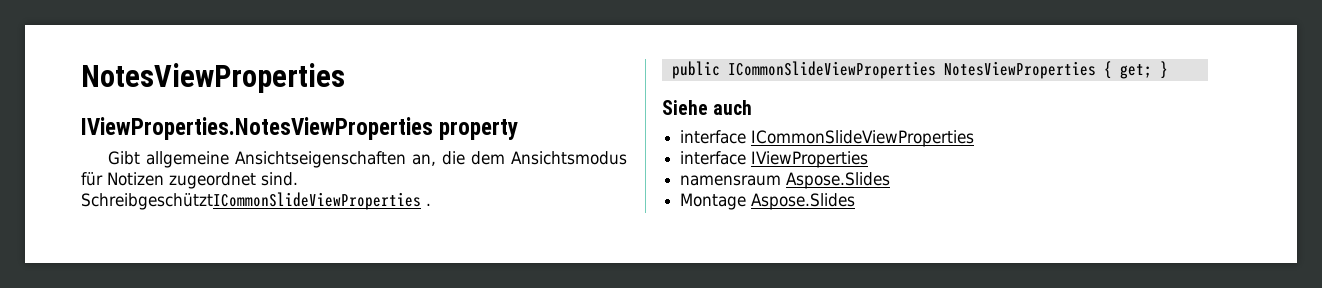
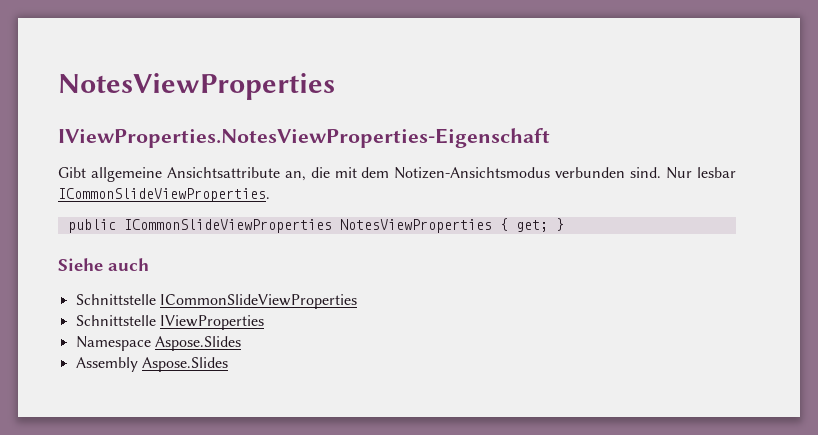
[81,117,519,140] IViewProperties.NotesViewProperties property -> [58,128,550,148] IViewProperties.NotesViewProperties-Eigenschaft
[234,151,406,168] Ansichtseigenschaften -> [166,167,280,178] Ansichtsattribute
[470,151,627,165] [81,172,298,189] [81,192,431,210] dem Ansichtsmodus für Notizen zugeordnet sind. SchreibgeschütztICommonSlideViewProperties . -> [334,167,736,179] [58,188,270,202] mit dem Notizen-Ansichtsmodus verbunden sind. Nur lesbar ICommonSlideViewProperties.
[680,130,747,144] interface -> [75,294,156,305] Schnittstelle
[680,151,747,165] interface -> [75,315,156,326] Schnittstelle
[680,175,782,186] namensraum -> [75,336,151,351] Namespace
[680,193,747,210] Montage -> [75,357,138,372] Assembly

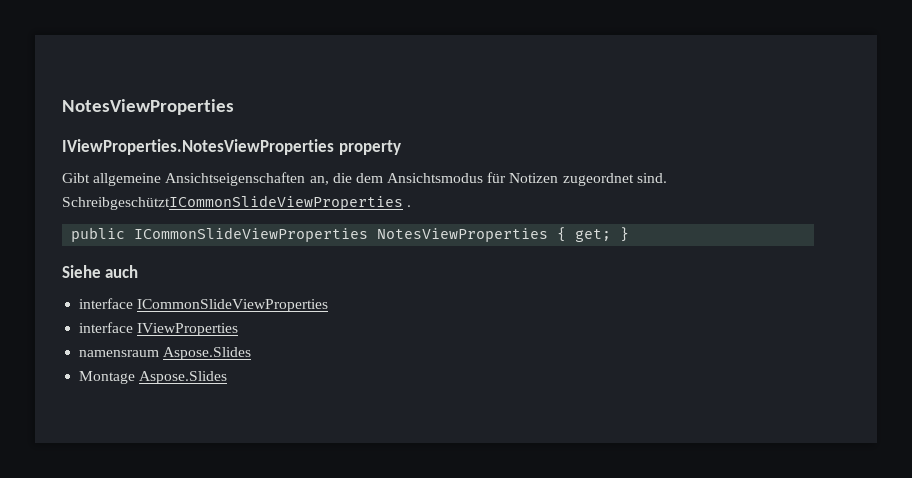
[58,128,550,148] IViewProperties.NotesViewProperties-Eigenschaft -> [62,139,401,155] IViewProperties.NotesViewProperties property
[166,167,280,178] Ansichtsattribute -> [165,172,306,186] Ansichtseigenschaften
[334,167,736,179] [58,188,270,202] mit dem Notizen-Ansichtsmodus verbunden sind. Nur lesbar ICommonSlideViewProperties. -> [355,172,667,186] [62,195,412,210] dem Ansichtsmodus für Notizen zugeordnet sind. SchreibgeschütztICommonSlideViewProperties .
[75,294,156,305] Schnittstelle -> [79,298,134,309] interface
[75,315,156,326] Schnittstelle -> [79,322,134,333] interface
[75,336,151,351] Namespace -> [79,350,160,357] namensraum
[75,357,138,372] Assembly -> [79,371,136,384] Montage

